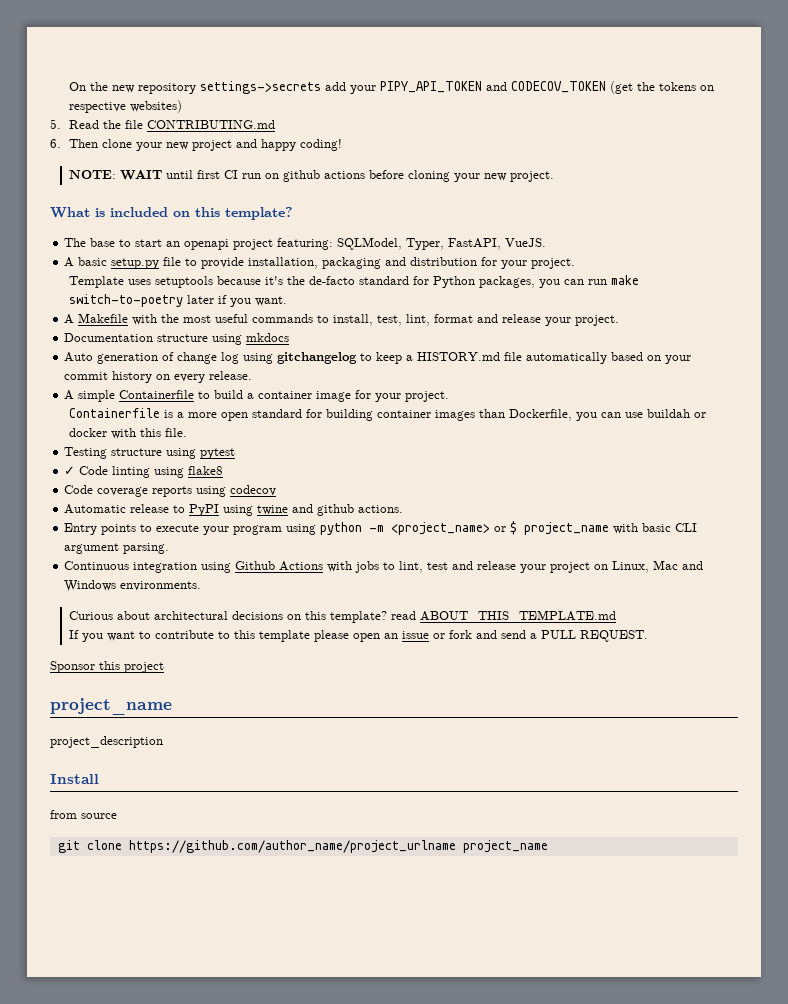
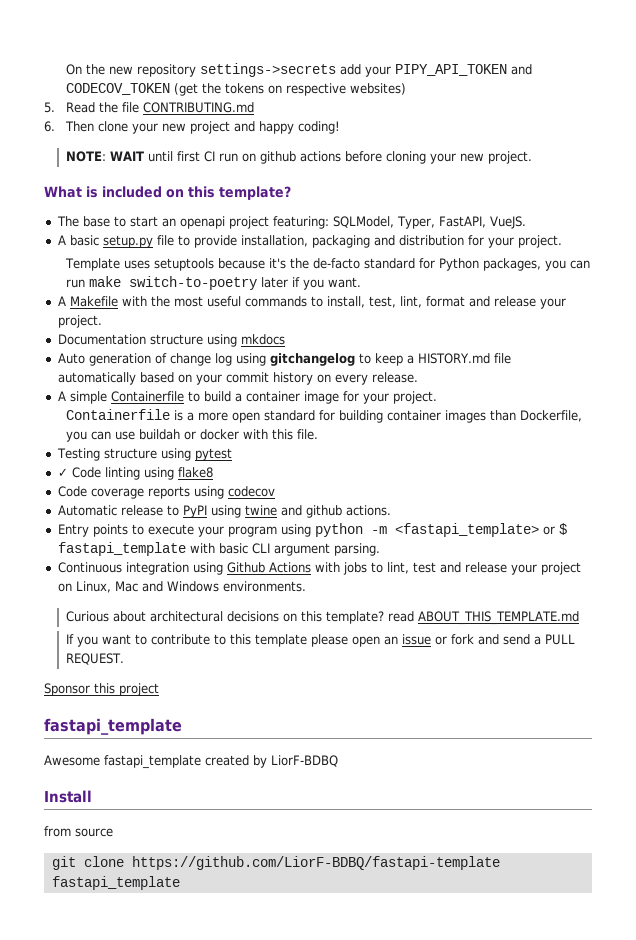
[391,522,491,535] <project_name> -> [394,523,539,537] <fastapi_template>
[524,522,610,535] project_name -> [57,542,186,556] fastapi_template
[50,698,172,715] [50,736,163,748] project_name // project_description -> [44,718,182,735] [44,755,338,769] fastapi_template // Awesome fastapi_template created by LiorF-BDBQ
[128,840,548,853] https://github.com/author_name/project_urlname project_name -> [131,856,500,870] [51,876,180,890] https://github.com/LiorF-BDBQ/fastapi-template fastapi_template

